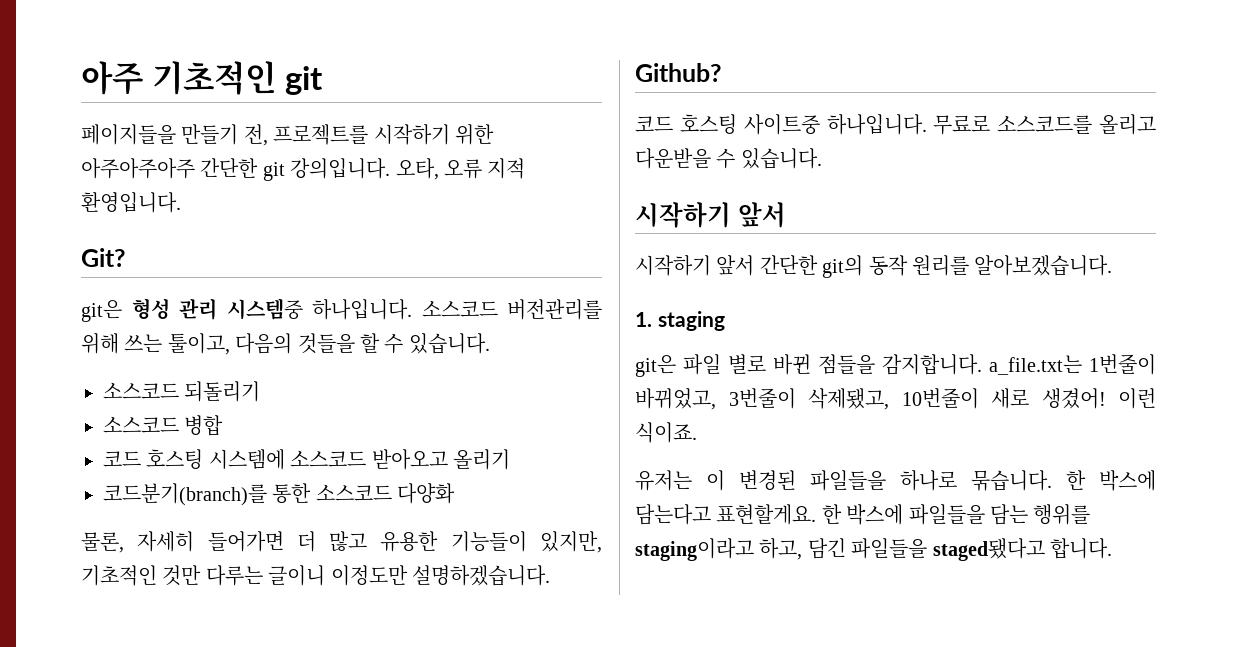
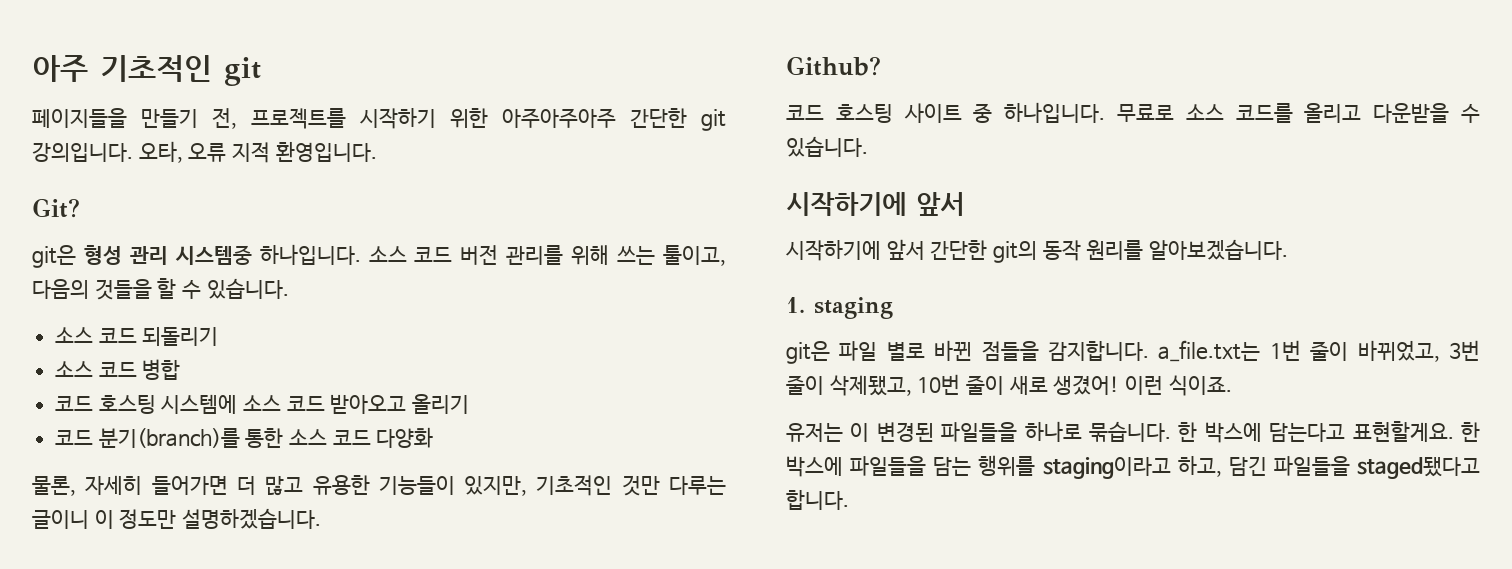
[421,299,602,320] 소스코드 버전관리를 -> [368,245,564,265] 소스 코드 버전 관리를
[103,382,179,399] 소스코드 -> [55,327,137,343] 소스 코드
[103,416,179,433] 소스코드 -> [55,361,137,377] 소스 코드
[290,450,367,467] 소스코드 -> [243,395,325,411] 소스 코드
[103,483,392,506] 코드분기(branch)를 통한 소스코드 -> [55,428,371,448] 코드 분기(branch)를 통한 소스 코드
[330,565,408,586] 이정도만 -> [94,509,177,529] 이 정도만
[743,114,1093,135] 사이트중 하나입니다. 무료로 소스코드를 -> [903,102,1293,123] 사이트 중 하나입니다. 무료로 소스 코드를
[635,202,731,228] 시작하기 -> [786,192,906,216] 시작하기에
[635,255,711,276] 시작하기 -> [786,240,881,261] 시작하기에
[1089,354,1156,375] [635,388,979,410] 1번줄이 바뀌었고, 3번줄이 삭제됐고, 10번줄이 -> [1269,340,1480,362] [786,374,1005,396] 1번 줄이 바뀌었고, 3번 줄이 삭제됐고, 10번 줄이

